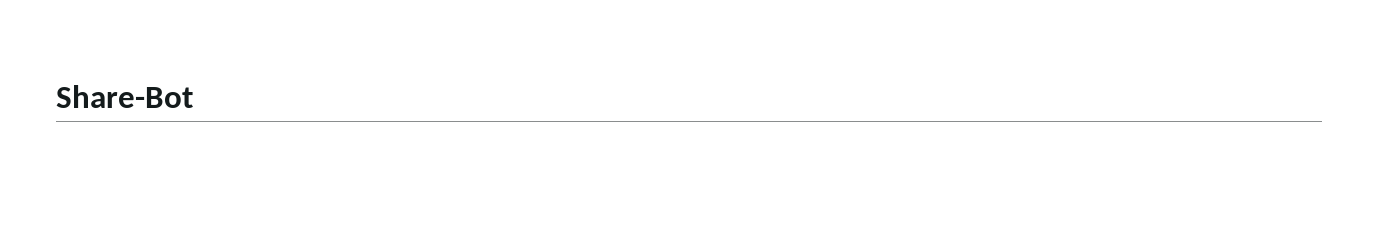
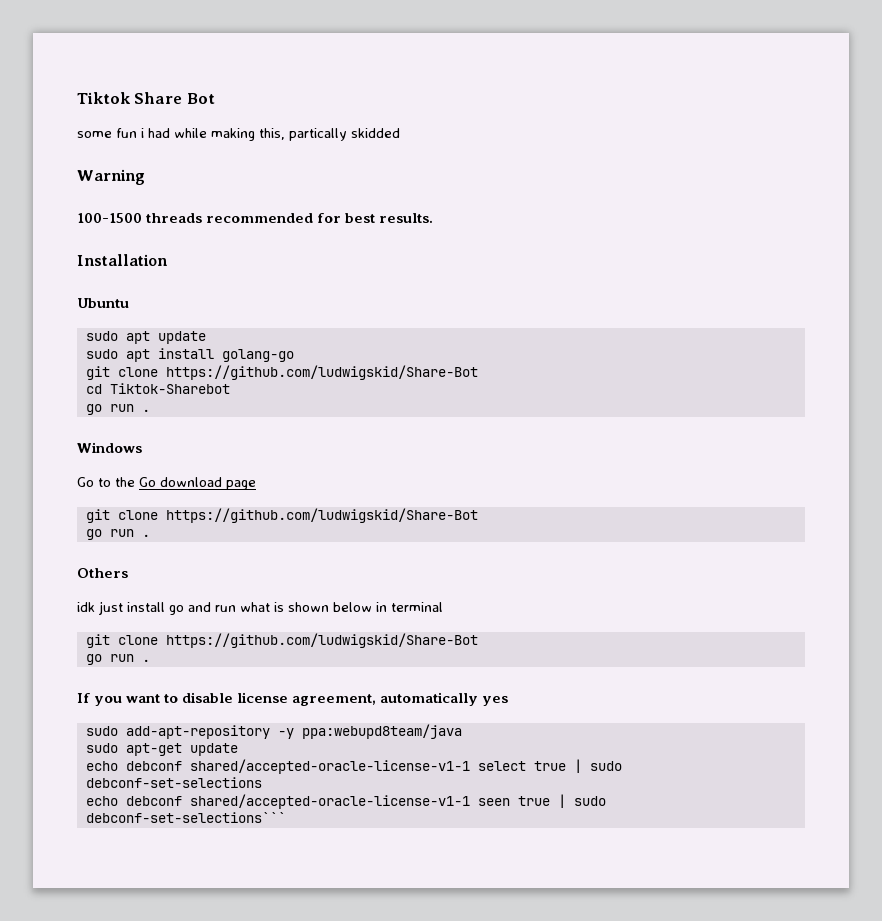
[56,85,193,108] Share-Bot -> [77,92,215,104] [77,128,400,141] [77,169,145,185] [77,213,434,223] [77,254,168,266] [77,298,129,308] [85,331,206,344] [85,348,294,362] [85,365,478,380] [85,383,230,394] [85,404,150,415] [77,442,142,453] [77,477,256,490] [85,508,478,523] [85,529,150,540] [77,568,128,578] [77,601,443,615] [85,633,478,648] [85,654,150,665] [77,692,509,706] [85,724,462,739] [85,743,238,756] [85,759,622,774] [85,777,262,788] [85,794,606,809] [85,812,286,823] Tiktok Share Bot // some fun i had while making this, partically skidded // Warning // 100-1500 threads recommended for best results. // Installation // Ubuntu // sudo apt update // sudo apt install golang-go // git clone https://github.com/ludwigskid/Share-Bot // cd Tiktok-Sharebot // go run . // Windows // Go to the Go download page // git clone https://github.com/ludwigskid/Share-Bot // go run . // Others // idk just install go and run what is shown below in terminal // git clone https://github.com/ludwigskid/Share-Bot // go run . // If you want to disable license agreement, automatically yes // sudo add-apt-repository -y ppa:webupd8team/java // sudo apt-get update // echo debconf shared/accepted-oracle-license-v1-1 select true | sudo debconf-set-selections // echo debconf shared/accepted-oracle-license-v1-1 seen true | sudo debconf-set-selections```

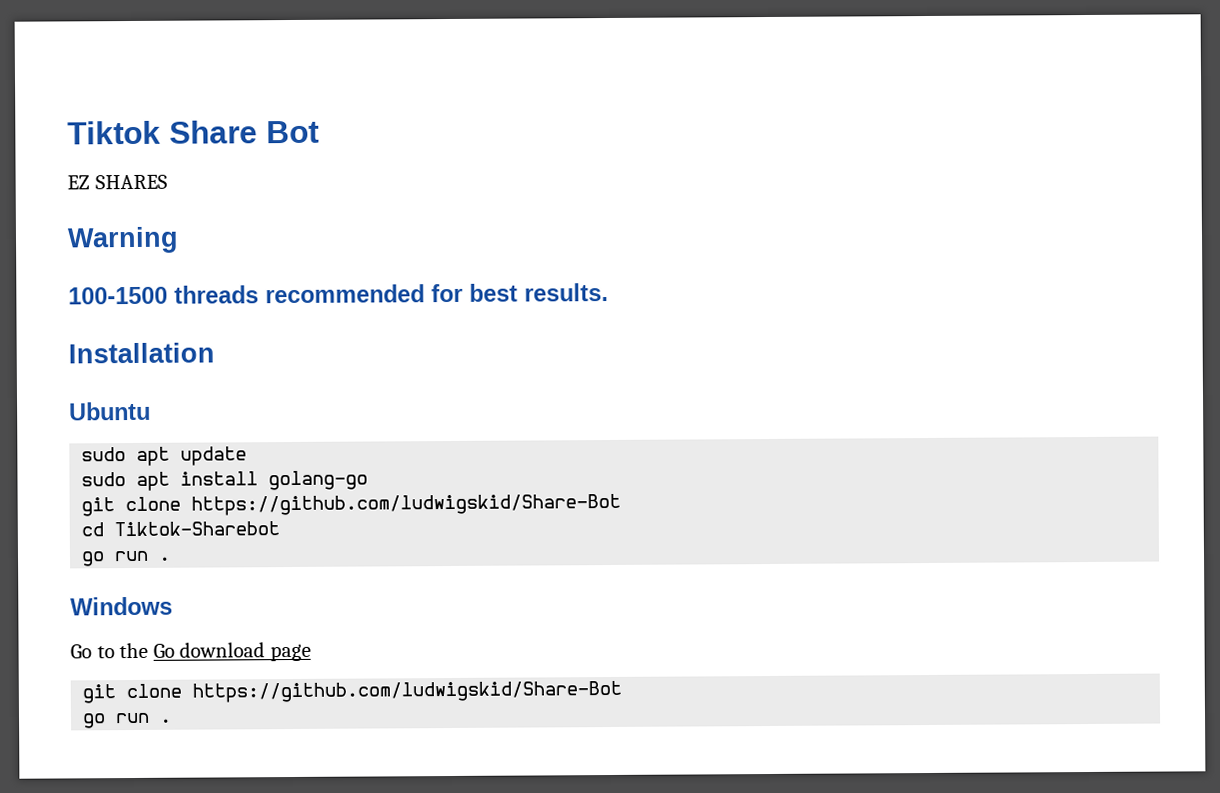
[77,128,400,141] some fun i had while making this, partically skidded -> [67,174,168,190] EZ SHARES
[77,568,128,578] [77,601,443,615] [85,633,478,648] [85,654,150,665] [77,692,509,706] [85,724,462,739] [85,743,238,756] [85,759,622,774] [85,777,262,788] [85,794,606,809] [85,812,286,823] // Others // idk just install go and run what is shown below in terminal // git clone https://github.com/ludwigskid/Share-Bot // go run . // If you want to disable license agreement, automatically yes // sudo add-apt-repository -y ppa:webupd8team/java // sudo apt-get update // echo debconf shared/accepted-oracle-license-v1-1 select true | sudo debconf-set-selections // echo debconf shared/accepted-oracle-license-v1-1 seen true | sudo debconf-set-selections``` -> (173, 720) none

